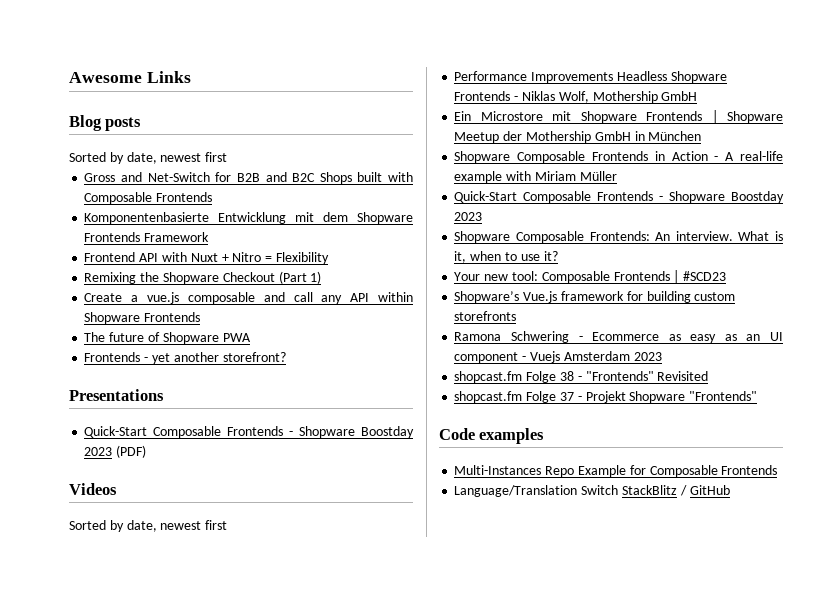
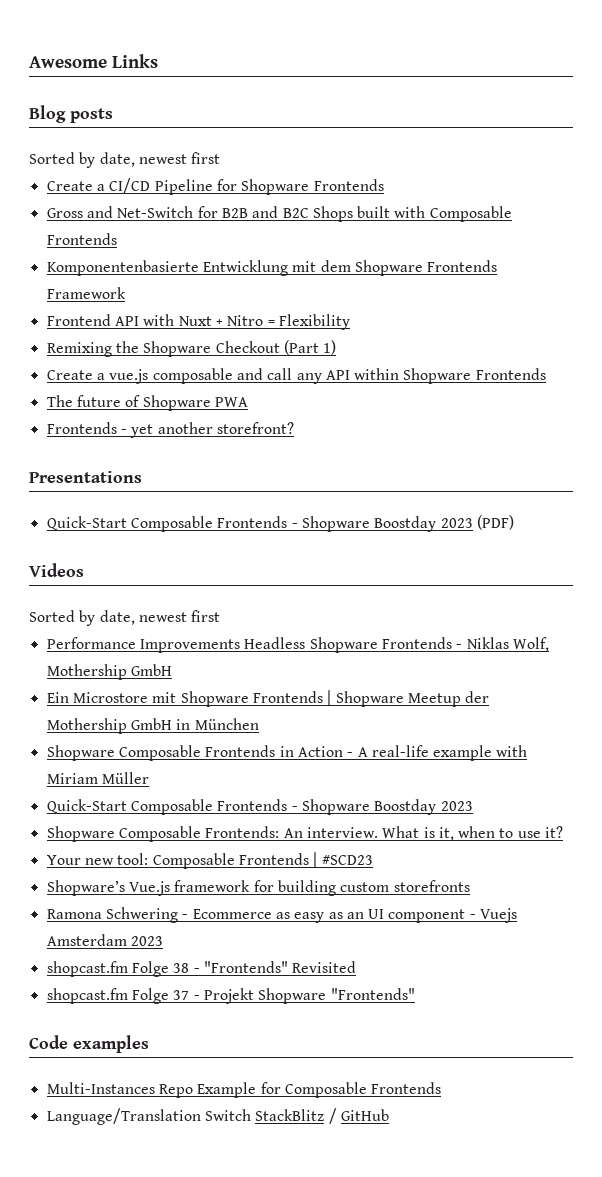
(228, 157) none -> [46,178,384,195] // Create a CI/CD Pipeline for Shopware Frontends

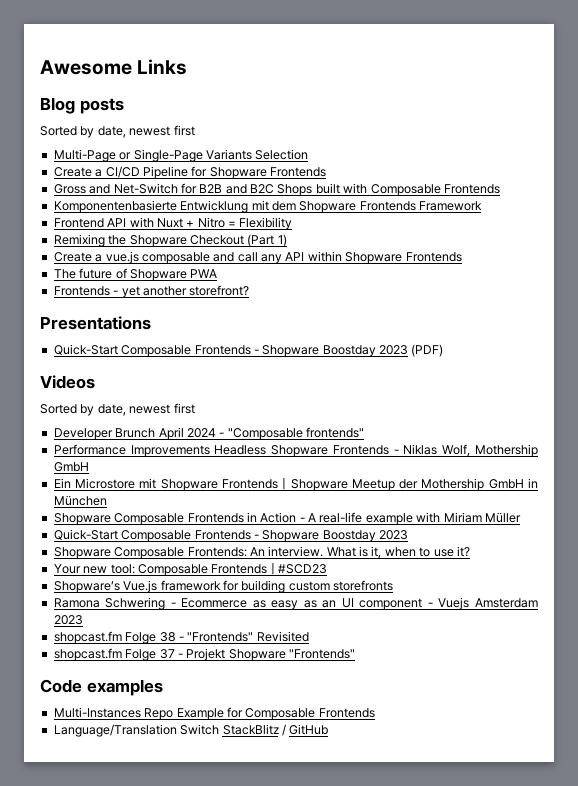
(221, 158) none -> [53,149,309,162] // Multi-Page or Single-Page Variants Selection
(221, 616) none -> [53,427,364,440] // Developer Brunch April 2024 - "Composable frontends"

